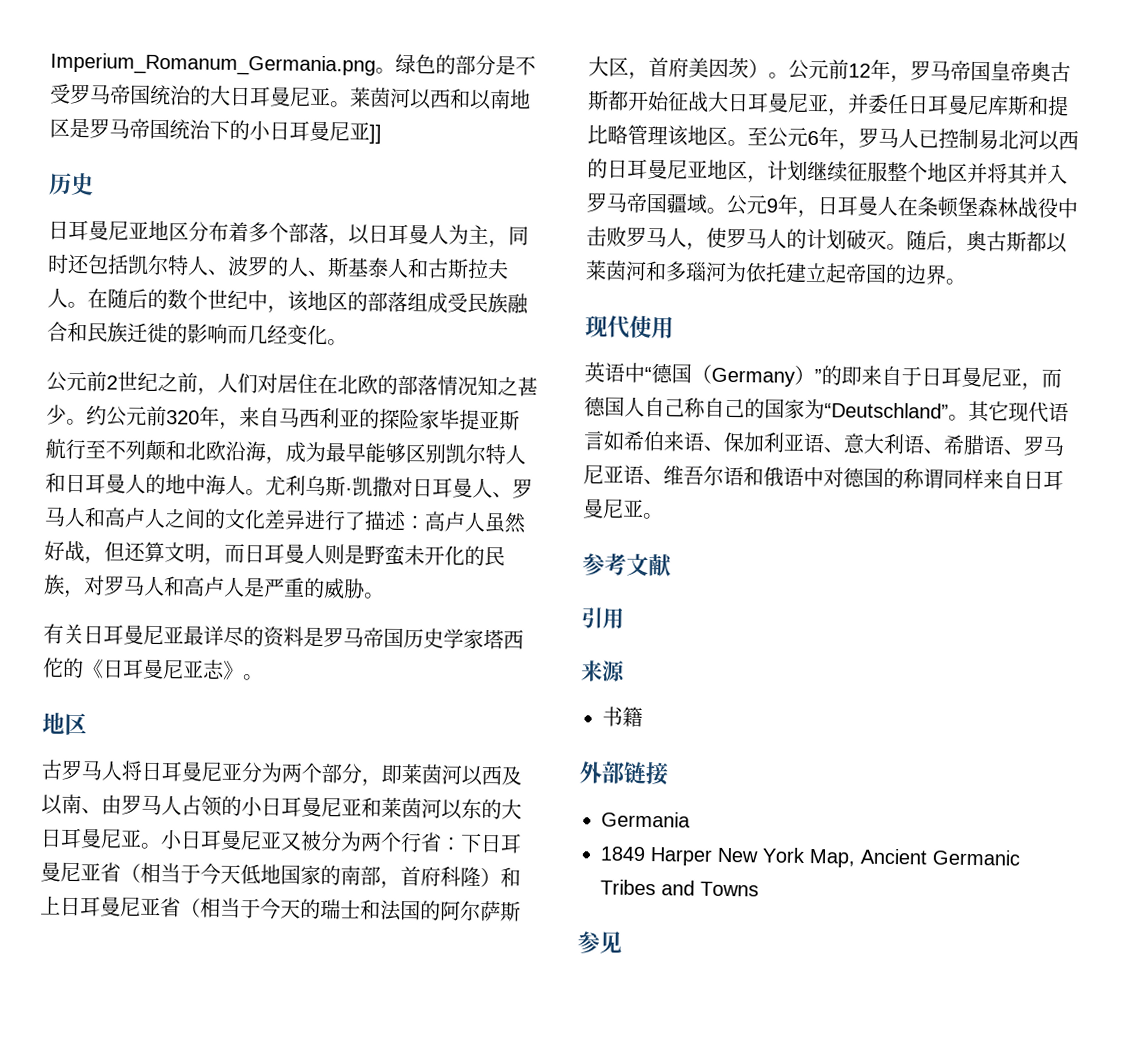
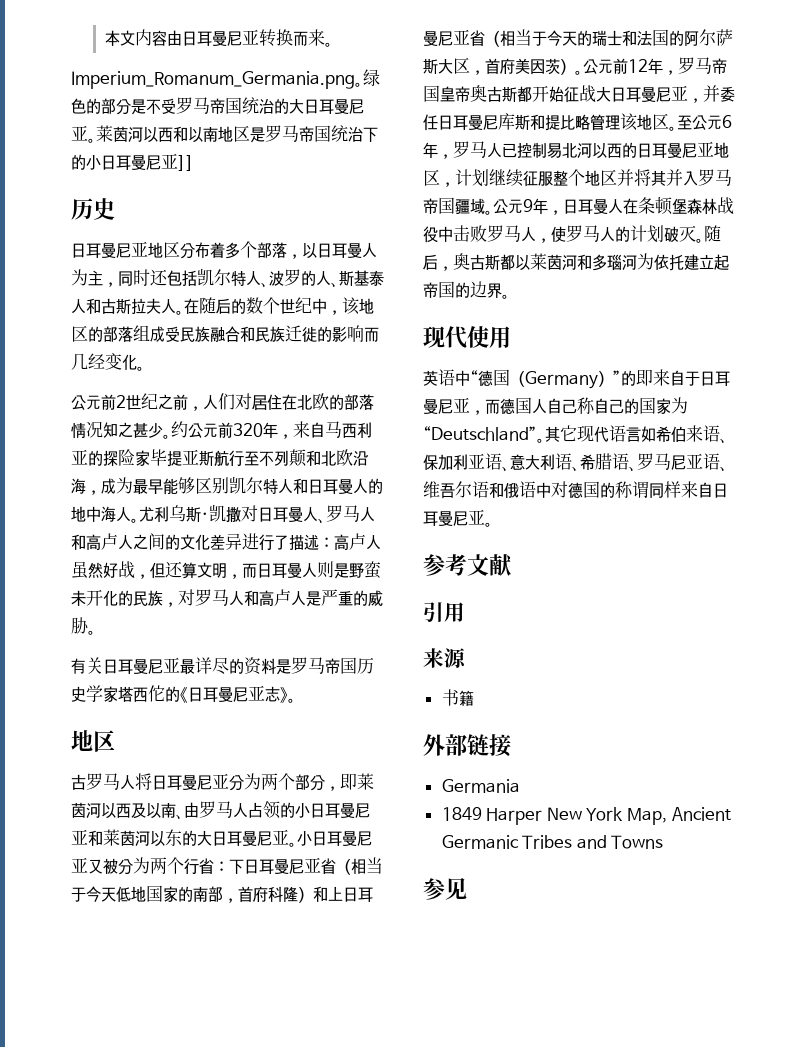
(50, 64) none -> [104,29,333,47] 本文内容由日耳曼尼亚转换而来。 //

